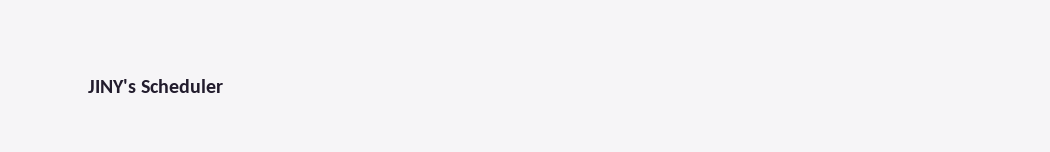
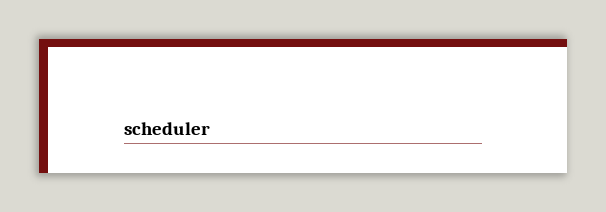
[88,79,224,93] JINY's Scheduler -> [124,122,210,135] scheduler

